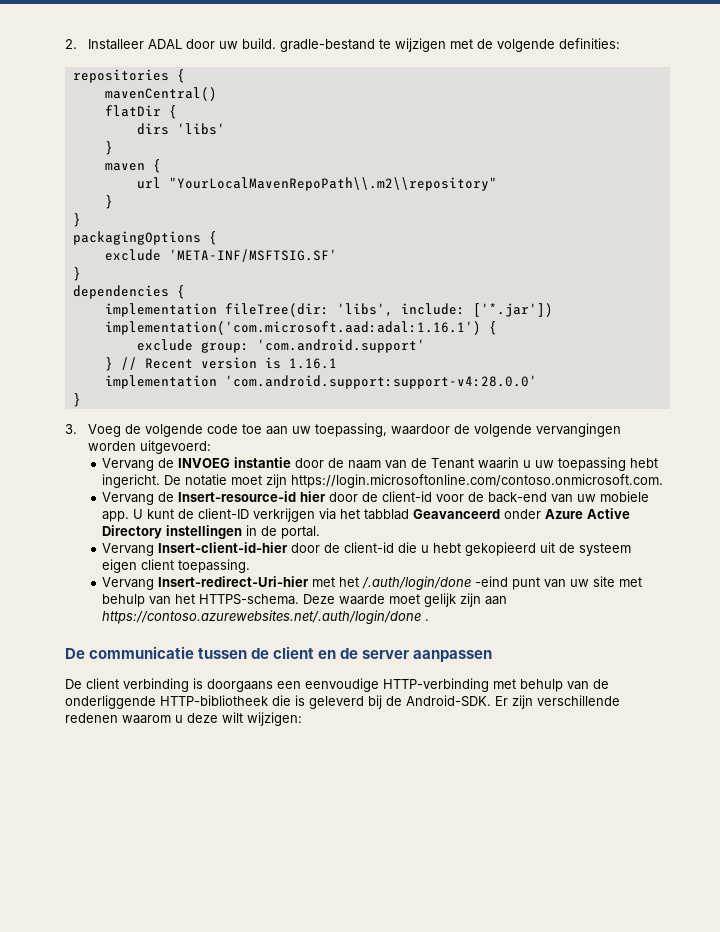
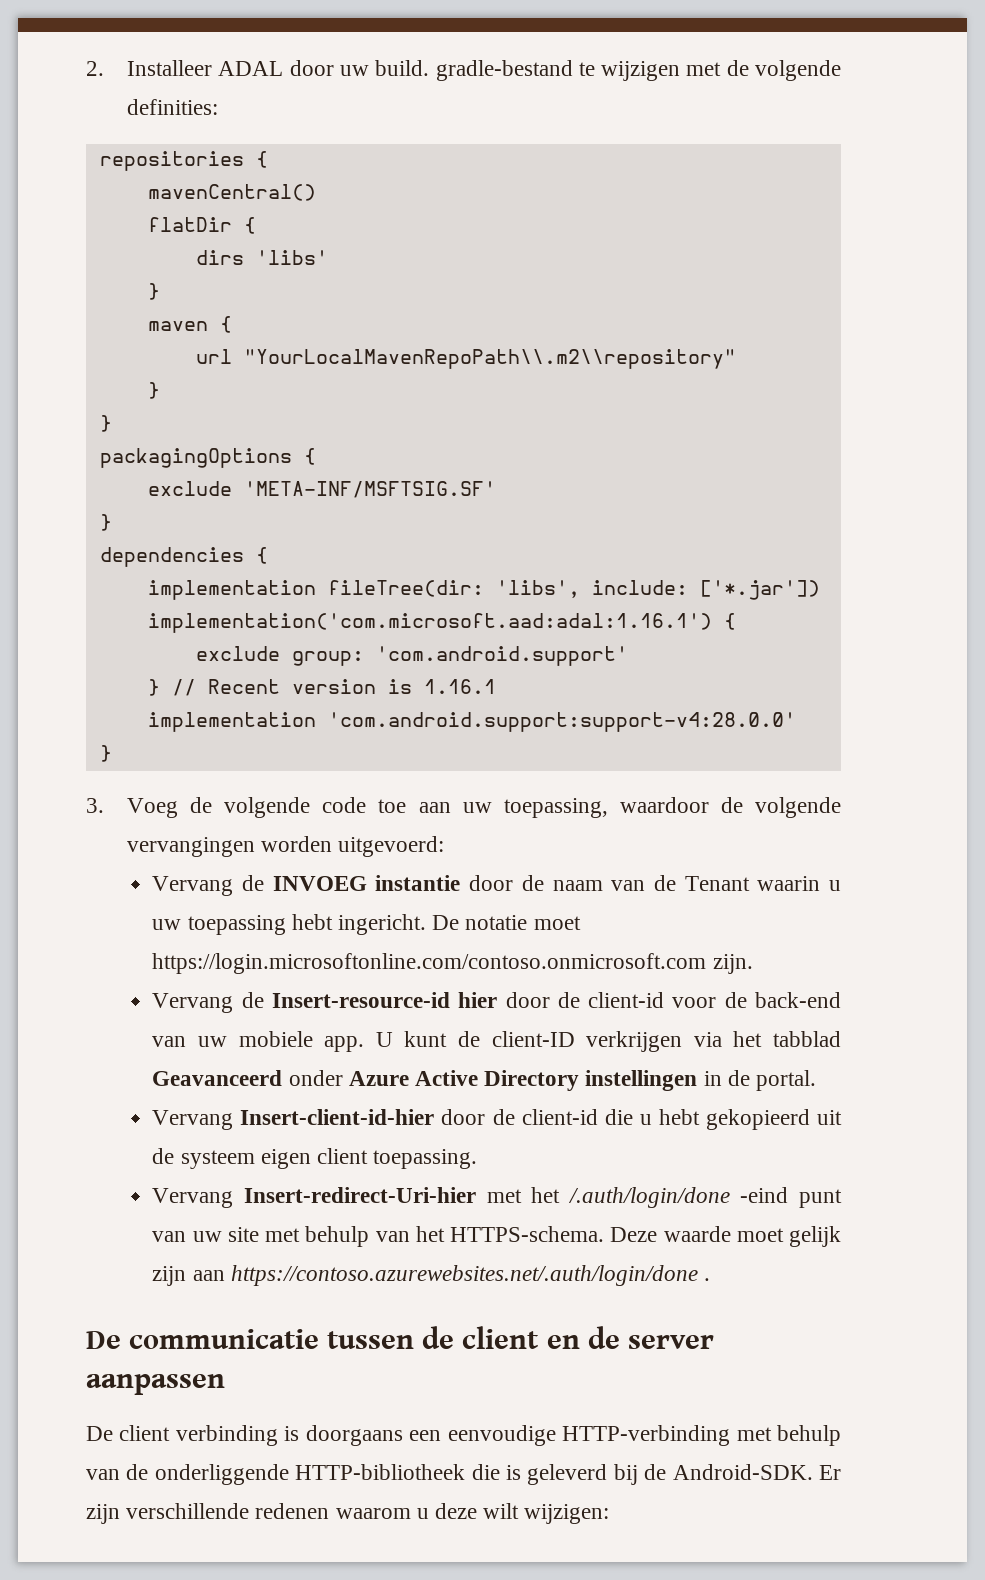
[266,474,664,488] zijn https://login.microsoftonline.com/contoso.onmicrosoft.com. -> [152,953,753,974] https://login.microsoftonline.com/contoso.onmicrosoft.com zijn.

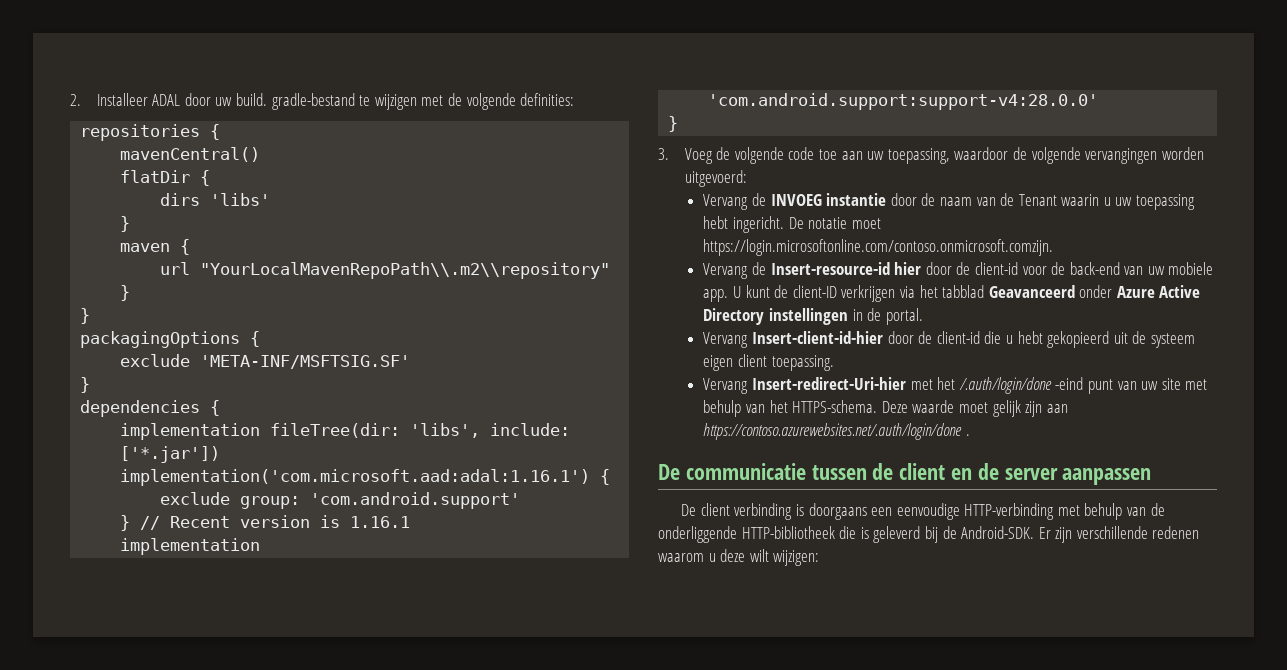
[152,953,753,974] https://login.microsoftonline.com/contoso.onmicrosoft.com zijn. -> [703,239,1054,256] https://login.microsoftonline.com/contoso.onmicrosoft.comzijn.

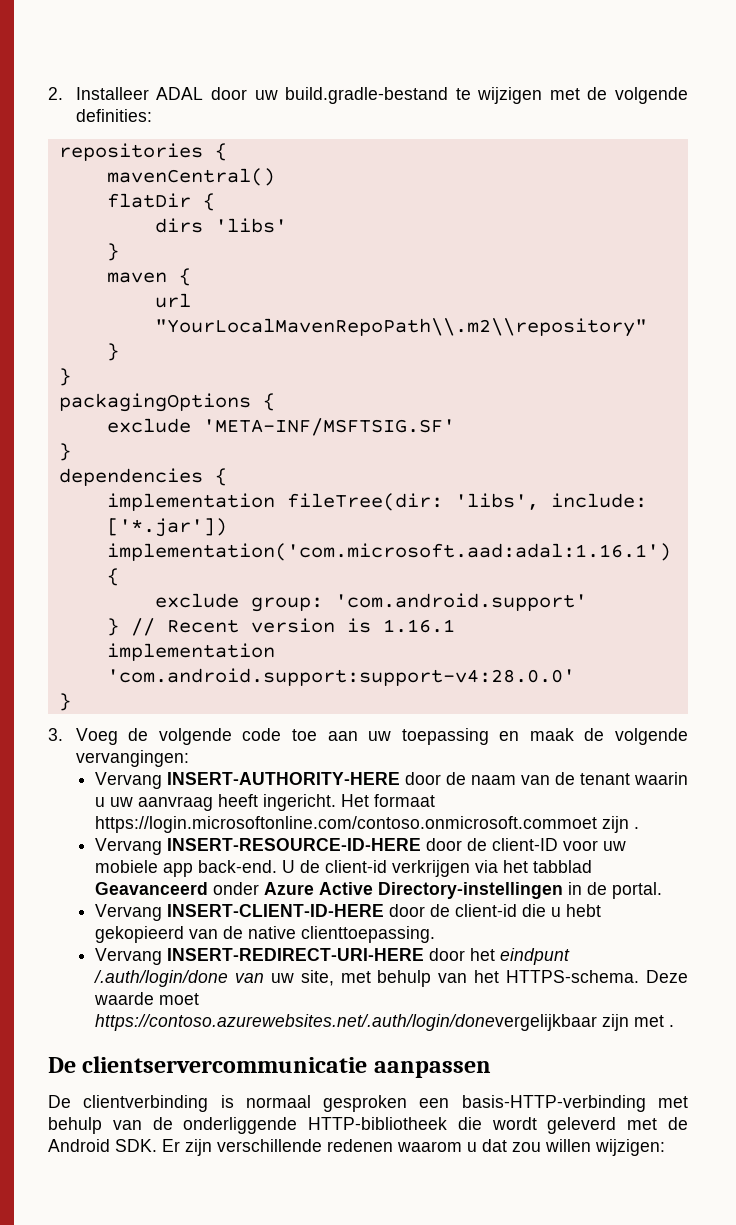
[236,93,355,110] build. gradle-bestand -> [285,87,449,104] build.gradle-bestand
[887,147,1204,164] [684,170,747,187] [703,193,887,210] toepassing, waardoor de volgende vervangingen worden uitgevoerd: // Vervang de INVOEG instantie -> [401,728,688,745] [75,750,189,767] [94,772,400,789] toepassing en maak de volgende vervangingen: // Vervang INSERT-AUTHORITY-HERE
[1018,194,1057,206] Tenant -> [579,773,630,785] tenant
[1136,194,1196,210] [703,216,881,233] [703,239,1054,256] [703,262,1214,279] [703,285,837,302] toepassing hebt ingericht. De notatie moet https://login.microsoftonline.com/contoso.onmicrosoft.comzijn. // Vervang de Insert-resource-id hier door de client-id voor de back-end van uw mobiele app. U kunt de client-ID -> [137,794,435,811] [94,816,639,833] [94,838,626,855] [94,860,387,877] aanvraag heeft ingericht. Het formaat https://login.microsoftonline.com/contoso.onmicrosoft.commoet zijn . // Vervang INSERT-RESOURCE-ID-HERE door de client-ID voor uw mobiele app back-end. U de client-id
[703,308,848,325] Directory instellingen -> [377,882,563,899] Directory-instellingen
[751,331,883,344] Insert-client-id-hier -> [166,904,384,917] INSERT-CLIENT-ID-HERE
[1113,331,1195,348] [703,354,834,371] [703,377,1181,394] uit de systeem eigen client toepassing. // Vervang Insert-redirect-Uri-hier met het /.auth/login/done -eind punt van uw site -> [188,926,435,943] [94,948,570,965] [93,970,334,987] van de native clienttoepassing. // Vervang INSERT-REDIRECT-URI-HERE door het eindpunt /.auth/login/done van uw site,
[992,400,1068,417] [703,423,970,440] [658,463,1152,485] [681,503,1055,520] gelijk zijn aan https://contoso.azurewebsites.net/.auth/login/done . // De communicatie tussen de client en de server aanpassen // De client verbinding is doorgaans een eenvoudige HTTP-verbinding -> [94,1014,674,1031] [48,1056,491,1078] [48,1095,646,1112] https://contoso.azurewebsites.net/.auth/login/donevergelijkbaar zijn met . // De clientservercommunicatie aanpassen // De clientverbinding is normaal gesproken een basis-HTTP-verbinding
[860,526,1035,543] is geleverd bij de Android-SDK. -> [491,1117,688,1134] [48,1139,157,1152] wordt geleverd met de Android SDK.
[720,549,769,562] deze wilt -> [482,1139,591,1152] dat zou willen

